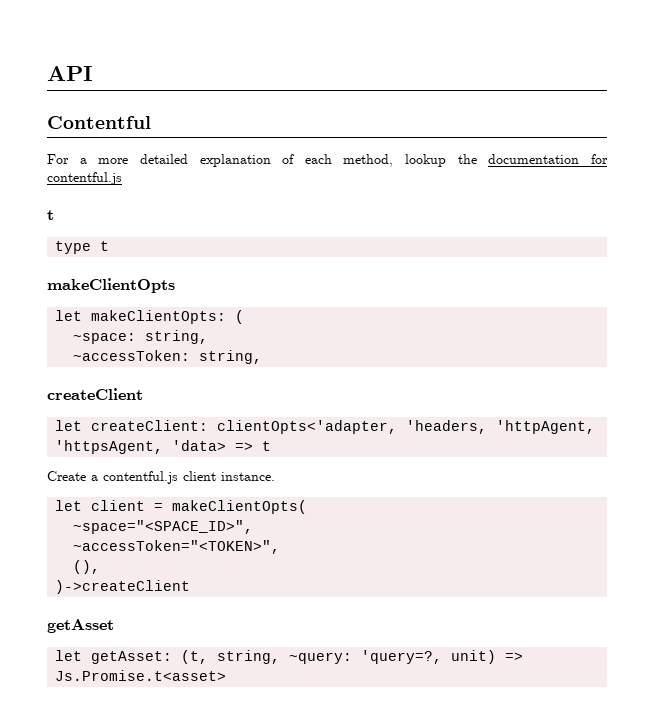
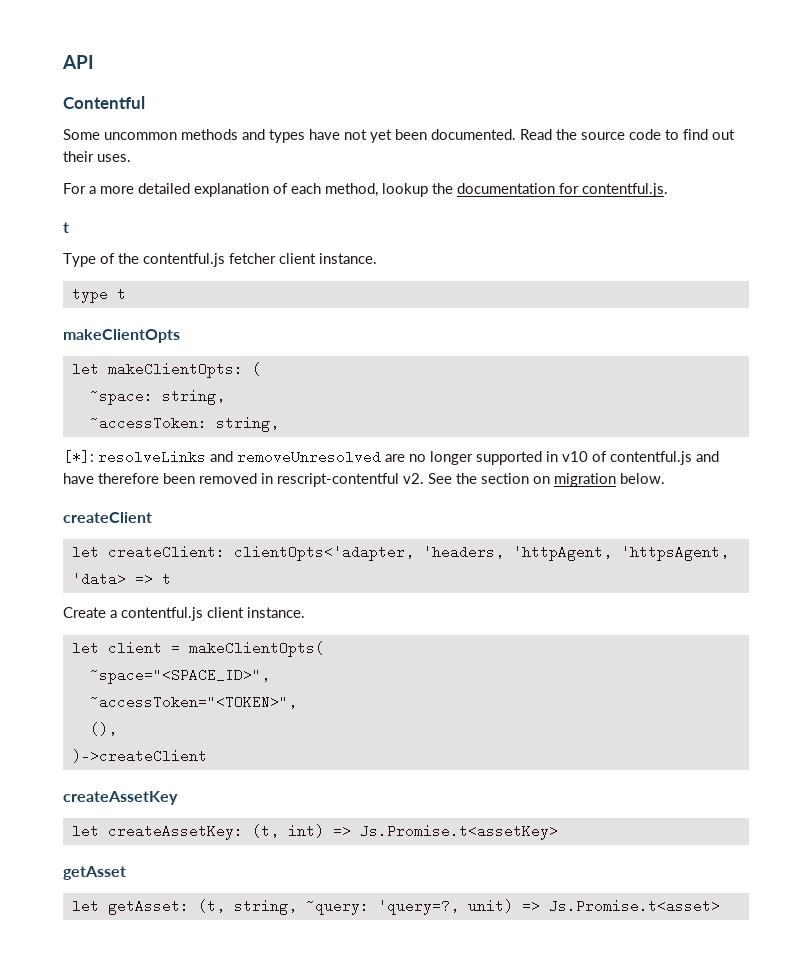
(151, 122) none -> [63,129,735,143] [63,151,131,162] // Some uncommon methods and types have not yet been documented. Read the source code to find out their uses.
[47,172,122,185] [47,210,54,220] contentful.js // t -> [582,183,668,197] [63,222,69,233] [63,253,377,267] contentful.js. // t // Type of the contentful.js fetcher client instance.
(263, 357) none -> [63,450,719,465] [63,473,665,487] // [*]: resolveLinks and removeUnresolved are no longer supported in v10 of contentful.js and have therefore been removed in rescript-contentful v2. See the section on migration below.
(191, 587) none -> [63,791,178,805] [71,824,558,840] // createAssetKey // let createAssetKey: (t, int) => Js.Promise.t<assetKey>

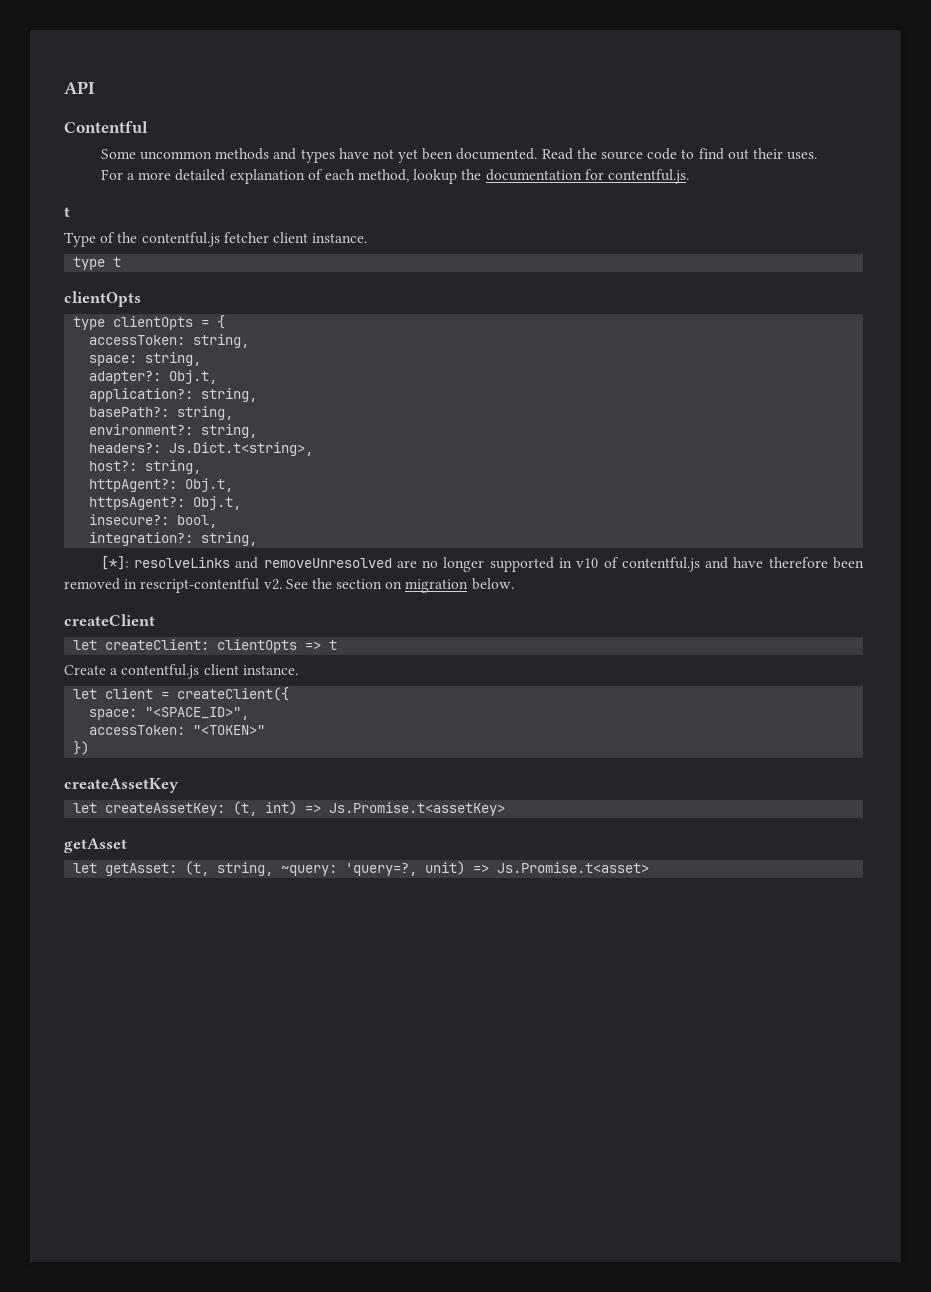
[63,329,180,343] [71,362,261,378] [89,389,225,405] [89,416,207,430] makeClientOpts // let makeClientOpts: ( // ~space: string, // ~accessToken: -> [64,291,141,307] [73,315,226,330] [89,334,250,348] [89,352,202,366] [89,370,218,384] [89,388,258,402] [89,406,234,420] [89,424,258,438] [89,442,314,456] [89,460,202,474] [89,478,234,492] [89,496,242,510] [89,514,218,528] [89,532,194,546] clientOpts // type clientOpts = { // accessToken: string, // space: string, // adapter?: Obj.t, // application?: string, // basePath?: string, // environment?: string, // headers?: Js.Dict.t<string>, // host?: string, // httpAgent?: Obj.t, // httpsAgent?: Obj.t, // insecure?: bool, // integration?:
[233,545,729,561] [71,572,126,586] clientOpts<'adapter, 'headers, 'httpAgent, 'httpsAgent, 'data> -> [217,639,298,653] clientOpts
[188,641,324,657] [89,668,270,684] [89,695,297,709] [89,722,117,736] [71,749,207,763] makeClientOpts( // ~space="<SPACE_ID>", // ~accessToken="<TOKEN>", // (), // )->createClient -> [177,687,290,701] [89,707,250,720] [89,725,266,735] [73,741,90,755] createClient({ // space: "<SPACE_ID>", // accessToken: "<TOKEN>" // })

